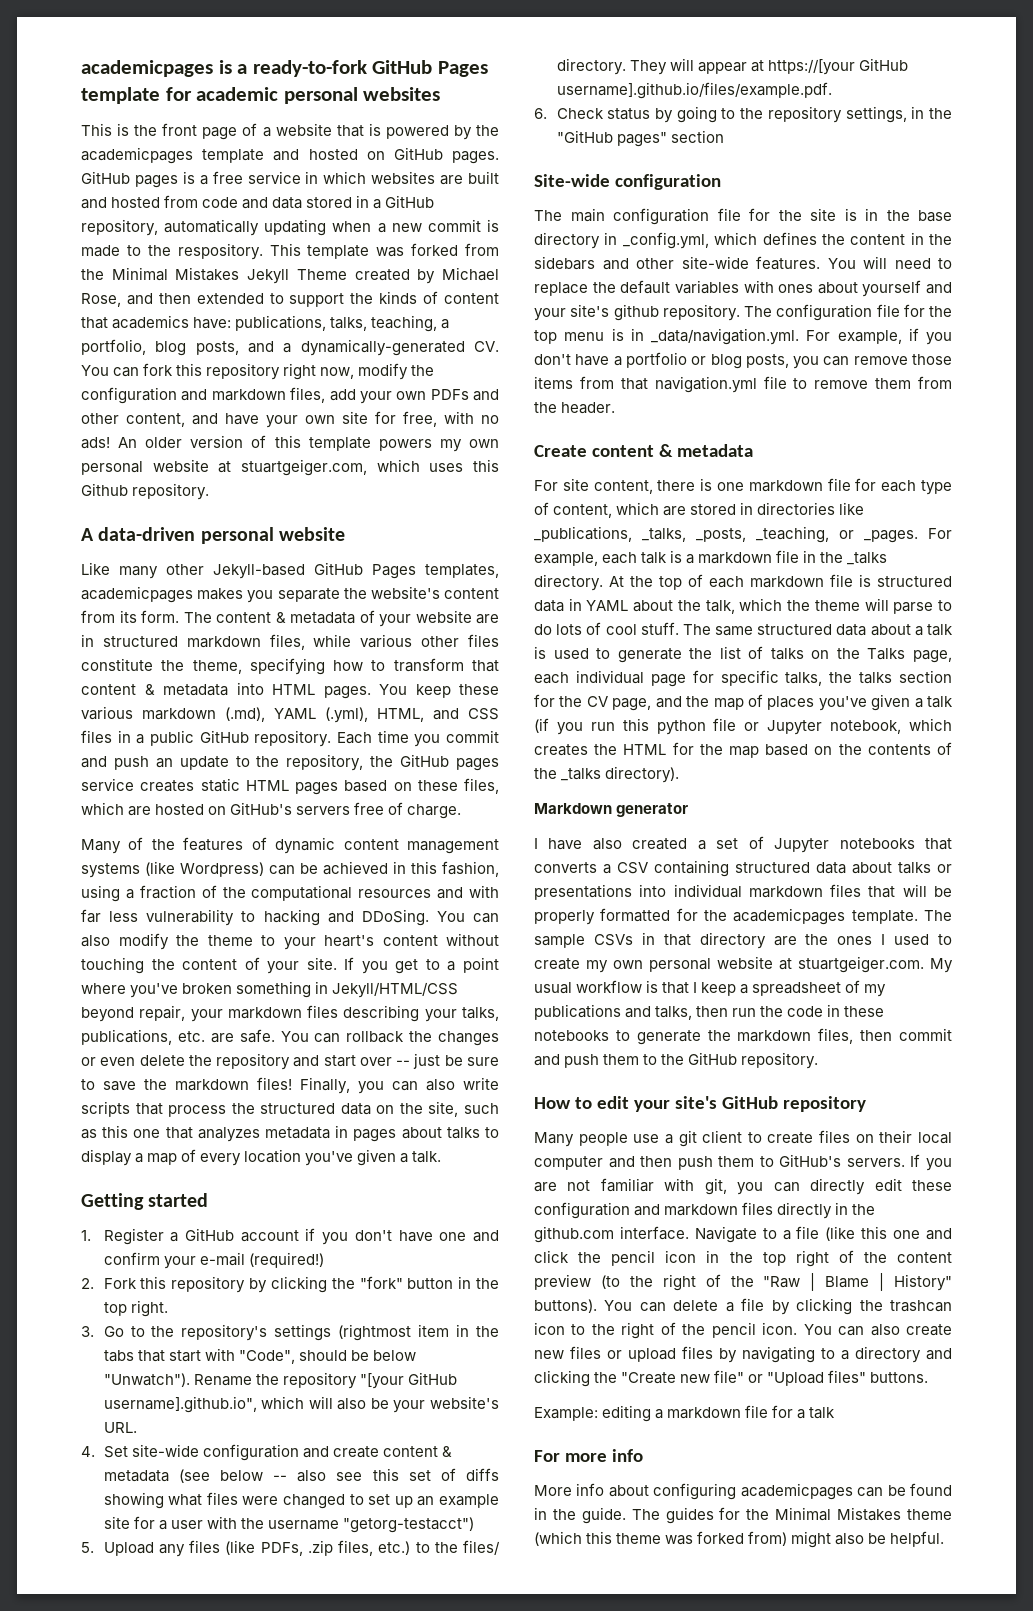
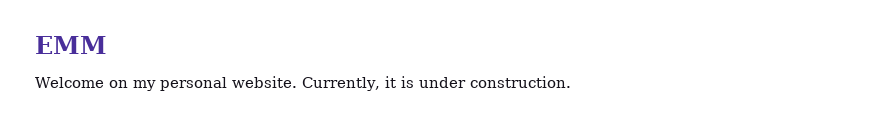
[81,60,488,77] [81,87,441,104] [81,123,499,140] [81,147,500,164] [81,171,499,188] [81,195,435,209] [81,219,500,236] [81,243,499,260] [81,267,500,284] [81,291,500,307] [81,315,450,332] [81,339,499,356] [81,363,435,380] [81,387,499,404] [81,411,499,428] [81,435,499,452] [81,459,500,476] [81,483,210,500] [81,527,345,544] [81,562,499,579] [81,586,500,603] [81,610,499,627] [81,634,500,650] [81,658,499,675] [81,682,499,699] [81,706,499,723] [81,730,500,747] [81,754,500,771] [81,778,499,795] [81,802,462,819] [81,837,500,854] [81,861,499,878] [81,885,499,902] [81,909,499,926] [81,933,499,950] [81,957,500,974] [81,981,459,998] [81,1005,499,1022] [81,1029,499,1046] [81,1053,499,1070] [81,1077,499,1094] [81,1101,499,1117] [81,1125,499,1142] [81,1149,442,1166] [81,1193,209,1210] [81,1228,499,1245] [103,1252,324,1269] [81,1276,500,1293] [103,1300,168,1317] [81,1324,500,1341] [103,1348,416,1364] [103,1372,457,1389] [103,1396,500,1413] [103,1422,137,1433] [81,1444,452,1461] [103,1468,499,1483] [103,1492,500,1509] [103,1516,474,1533] [81,1540,501,1557] [556,58,908,75] [556,82,832,99] [534,106,952,123] [556,130,724,147] [534,174,721,190] [534,208,952,225] [534,232,952,249] [534,256,952,270] [534,280,952,297] [534,304,952,321] [534,328,952,345] [534,352,952,369] [534,376,952,393] [534,402,616,414] [534,444,753,457] [534,478,952,495] [534,502,865,518] [534,526,952,543] [534,550,888,566] [534,574,952,591] [534,598,952,614] [534,622,953,636] [534,646,952,663] [534,670,952,687] [534,694,953,711] [534,718,952,735] [534,742,952,758] [534,766,680,783] [534,803,689,817] [534,836,952,853] [534,860,952,877] [534,884,952,900] [534,908,952,925] [534,932,952,949] [534,956,953,973] [534,980,887,997] [534,1004,885,1020] [534,1028,953,1045] [534,1052,819,1069] [534,1096,866,1112] [534,1130,952,1147] [534,1154,952,1171] [534,1178,953,1195] [534,1202,876,1219] [534,1226,953,1243] [534,1250,952,1267] [534,1273,952,1291] [534,1298,952,1315] [534,1322,952,1339] [534,1346,952,1363] [534,1370,929,1387] [534,1405,836,1422] [534,1449,643,1462] [534,1483,952,1500] [534,1507,952,1524] [534,1531,945,1548] academicpages is a ready-to-fork GitHub Pages template for academic personal websites // This is the front page of a website that is powered by the academicpages template and hosted on GitHub pages. GitHub pages is a free service in which websites are built and hosted from code and data stored in a GitHub repository, automatically updating when a new commit is made to the respository. This template was forked from the Minimal Mistakes Jekyll Theme created by Michael Rose, and then extended to support the kinds of content that academics have: publications, talks, teaching, a portfolio, blog posts, and a dynamically-generated CV. You can fork this repository right now, modify the configuration and markdown files, add your own PDFs and other content, and have your own site for free, with no ads! An older version of this template powers my own personal website at stuartgeiger.com, which uses this Github repository. // A data-driven personal website // Like many other Jekyll-based GitHub Pages templates, academicpages makes you separate the website's content from its form. The content & metadata of your website are in structured markdown files, while various other files constitute the theme, specifying how to transform that content & metadata into HTML pages. You keep these various markdown (.md), YAML (.yml), HTML, and CSS files in a public GitHub repository. Each time you commit and push an update to the repository, the GitHub pages service creates static HTML pages based on these files, which are hosted on GitHub's servers free of charge. // Many of the features of dynamic content management systems (like Wordpress) can be achieved in this fashion, using a fraction of the computational resources and with far less vulnerability to hacking and DDoSing. You can also modify the theme to your heart's content without touching the content of your site. If you get to a point where you've broken something in Jekyll/HTML/CSS beyond repair, your markdown files describing your talks, publications, etc. are safe. You can rollback the changes or even delete the repository and start over -- just be sure to save the markdown files! Finally, you can also write scripts that process the structured data on the site, such as this one that analyzes metadata in pages about talks to display a map of every location you've given a talk. // Getting started // 1. Register a GitHub account if you don't have one and confirm your e-mail (required!) // 2. Fork this repository by clicking the "fork" button in the top right. // 3. Go to the repository's settings (rightmost item in the tabs that start with "Code", should be below "Unwatch"). Rename the repository "[your GitHub username].github.io", which will also be your website's URL. // 4. Set site-wide configuration and create content & metadata (see below -- also see this set of diffs showing what files were changed to set up an example site for a user with the username "getorg-testacct") // 5. Upload any files (like PDFs, .zip files, etc.) to the files/ directory. They will appear at https://[your GitHub username].github.io/files/example.pdf. // 6. Check status by going to the repository settings, in the "GitHub pages" section // Site-wide configuration // The main configuration file for the site is in the base directory in _config.yml, which defines the content in the sidebars and other site-wide features. You will need to replace the default variables with ones about yourself and your site's github repository. The configuration file for the top menu is in _data/navigation.yml. For example, if you don't have a portfolio or blog posts, you can remove those items from that navigation.yml file to remove them from the header. // Create content & metadata // For site content, there is one markdown file for each type of content, which are stored in directories like _publications, _talks, _posts, _teaching, or _pages. For example, each talk is a markdown file in the _talks directory. At the top of each markdown file is structured data in YAML about the talk, which the theme will parse to do lots of cool stuff. The same structured data about a talk is used to generate the list of talks on the Talks page, each individual page for specific talks, the talks section for the CV page, and the map of places you've given a talk (if you run this python file or Jupyter notebook, which creates the HTML for the map based on the contents of the _talks directory). // Markdown generator // I have also created a set of Jupyter notebooks that converts a CSV containing structured data about talks or presentations into individual markdown files that will be properly formatted for the academicpages template. The sample CSVs in that directory are the ones I used to create my own personal website at stuartgeiger.com. My usual workflow is that I keep a spreadsheet of my publications and talks, then run the code in these notebooks to generate the markdown files, then commit and push them to the GitHub repository. // How to edit your site's GitHub repository // Many people use a git client to create files on their local computer and then push them to GitHub's servers. If you are not familiar with git, you can directly edit these configuration and markdown files directly in the github.com interface. Navigate to a file (like this one and click the pencil icon in the top right of the content preview (to the right of the "Raw | Blame | History" buttons). You can delete a file by clicking the trashcan icon to the right of the pencil icon. You can also create new files or upload files by navigating to a directory and clicking the "Create new file" or "Upload files" buttons. // Example: editing a markdown file for a talk // For more info // More info about configuring academicpages can be found in the guide. The guides for the Minimal Mistakes theme (which this theme was forked from) might also be helpful. -> [35,36,107,54] [35,76,571,91] EMM // Welcome on my personal website. Currently, it is under construction.

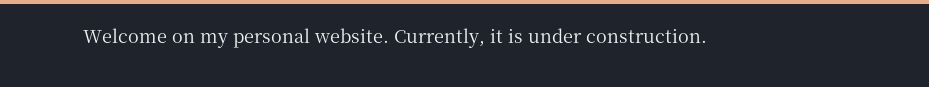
[35,36,107,54] EMM // -> (83, 35) none

